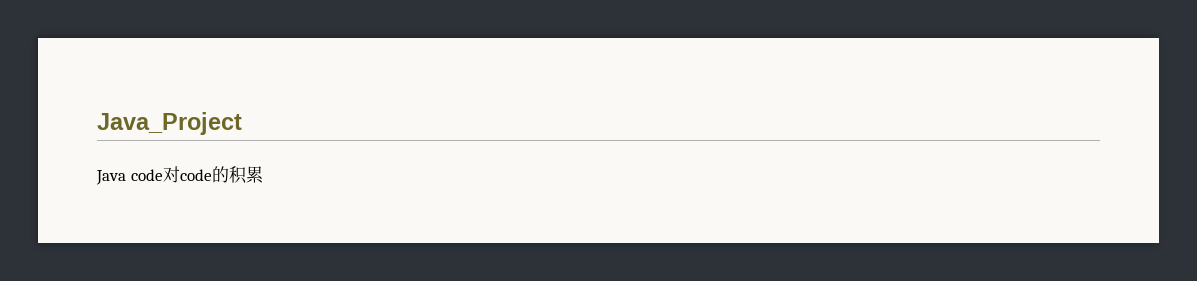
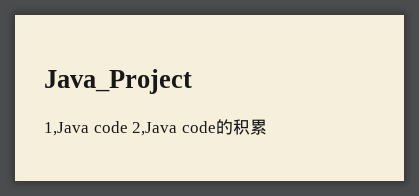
[96,166,180,185] Java code对 -> [44,121,178,136] 1,Java code 2,Java

